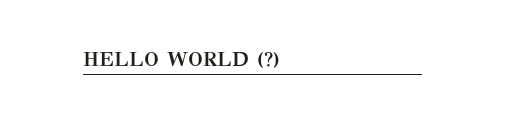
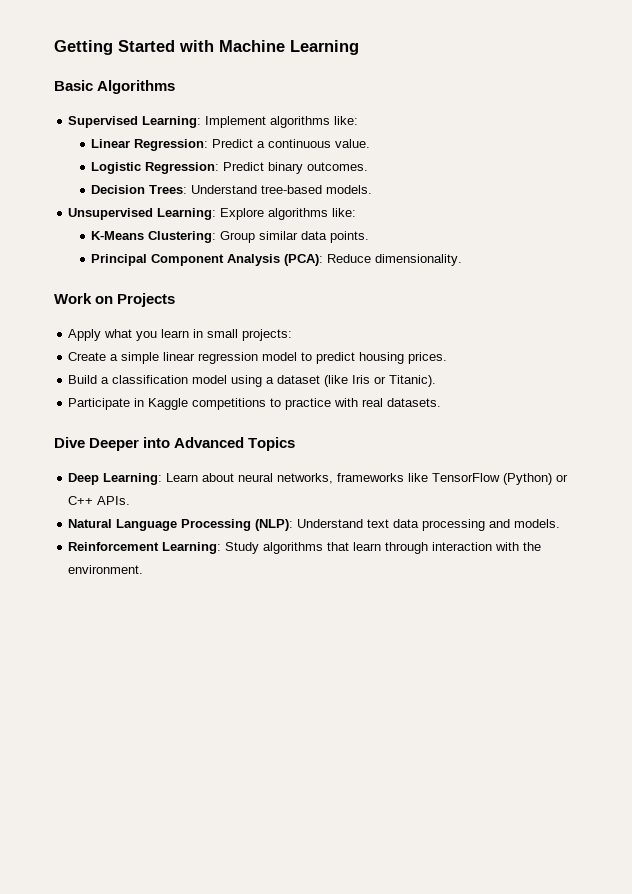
[83,51,280,68] HELLO WORLD (?) -> [54,40,359,55] [54,80,176,94] [68,116,359,128] [91,139,371,151] [91,162,369,174] [91,185,373,194] [68,208,357,220] [91,231,370,243] [91,254,463,266] [54,293,176,307] [68,329,293,341] [68,352,448,364] [68,375,437,387] [68,398,442,410] [54,437,296,451] [68,473,569,485] [68,496,131,505] [68,519,561,531] [68,542,542,554] [68,565,144,574] Getting Started with Machine Learning // Basic Algorithms // Supervised Learning: Implement algorithms like: // Linear Regression: Predict a continuous value. // Logistic Regression: Predict binary outcomes. // Decision Trees: Understand tree-based models. // Unsupervised Learning: Explore algorithms like: // K-Means Clustering: Group similar data points. // Principal Component Analysis (PCA): Reduce dimensionality. // Work on Projects // Apply what you learn in small projects: // Create a simple linear regression model to predict housing prices. // Build a classification model using a dataset (like Iris or Titanic). // Participate in Kaggle competitions to practice with real datasets. // Dive Deeper into Advanced Topics // Deep Learning: Learn about neural networks, frameworks like TensorFlow (Python) or C++ APIs. // Natural Language Processing (NLP): Understand text data processing and models. // Reinforcement Learning: Study algorithms that learn through interaction with the environment.

